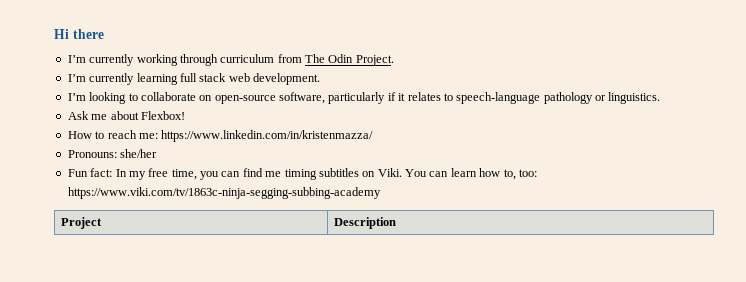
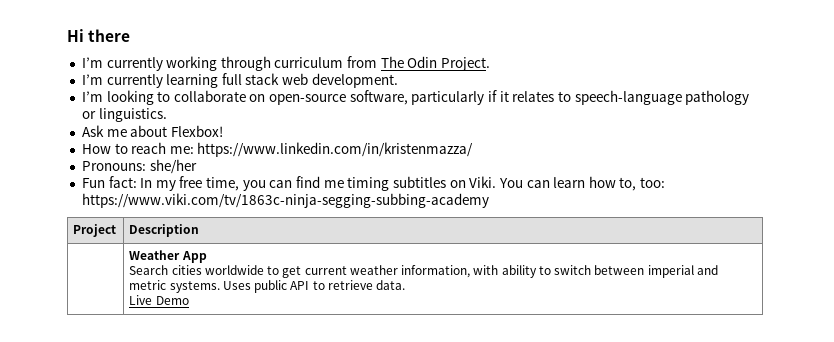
(396, 223) none -> [129,250,207,263] [129,265,718,278] [129,280,406,293] [129,295,189,305] // | Weather App // Search cities worldwide to get current weather information, with ability to switch between imperial and metric systems. Uses public API to retrieve data. // Live Demo

